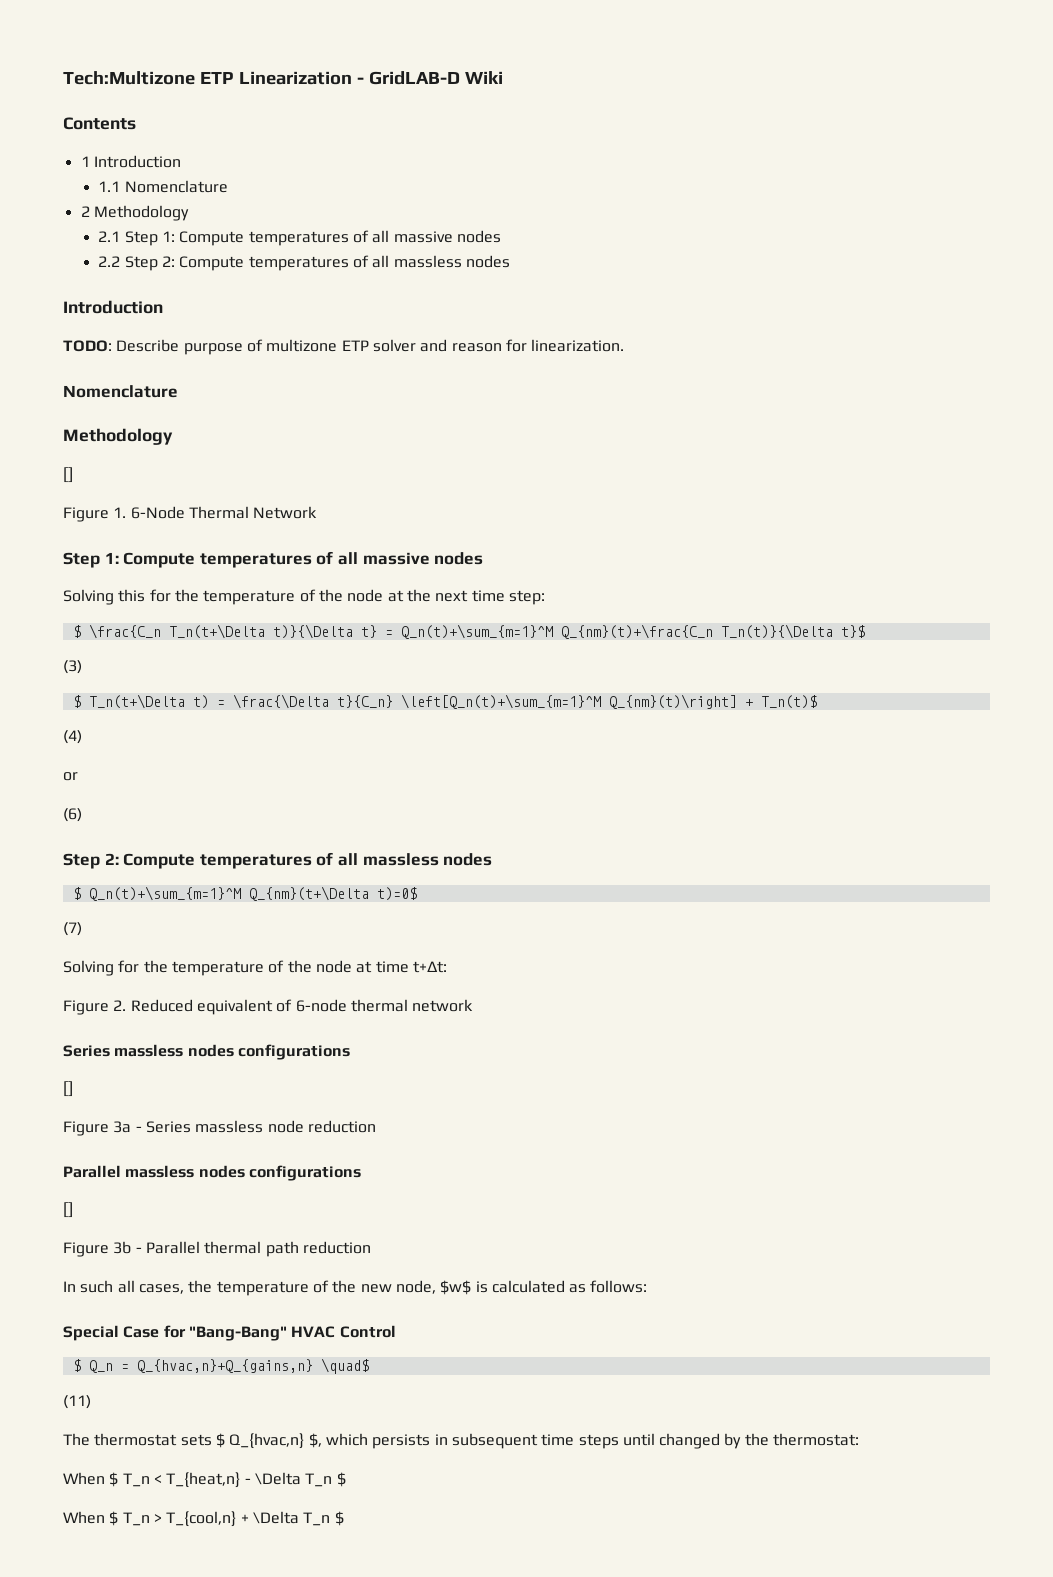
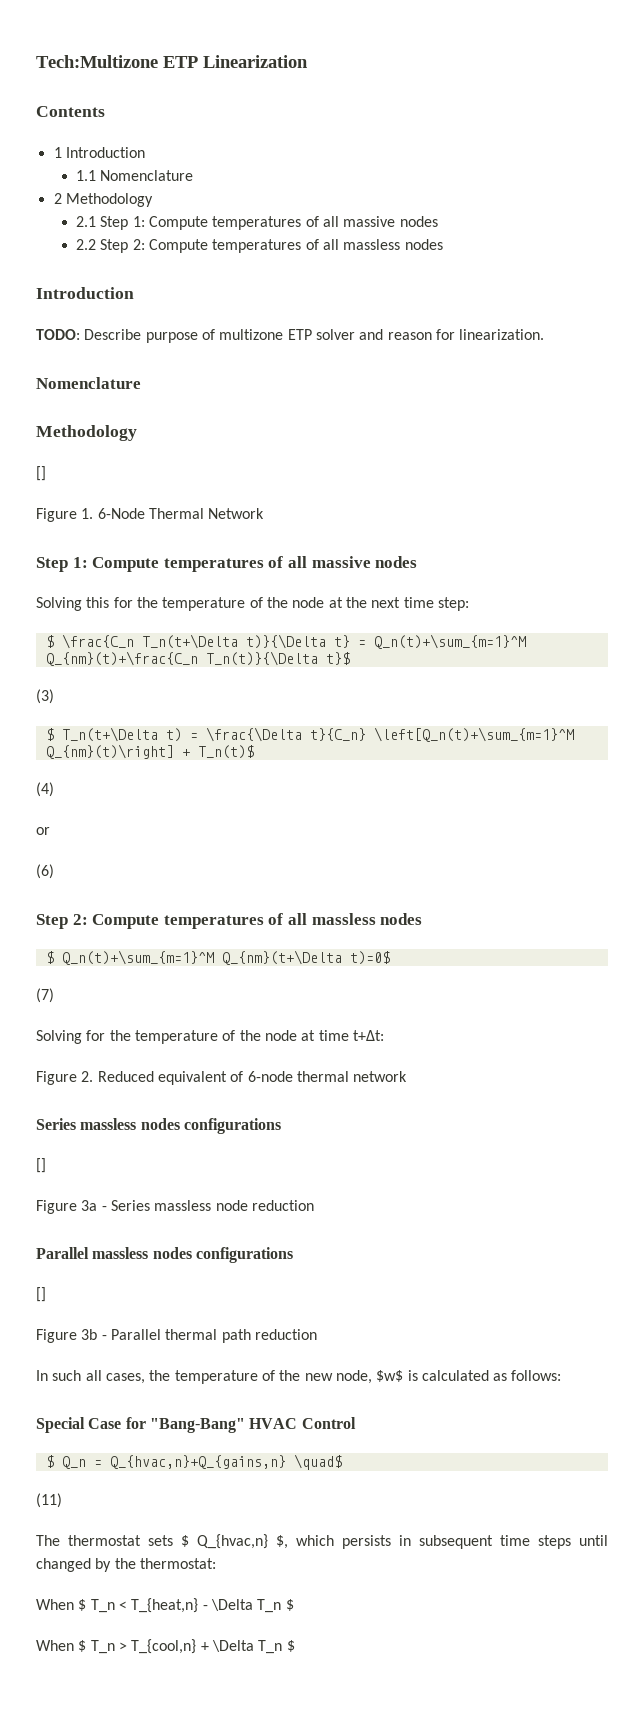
[356,71,503,85] - GridLAB-D Wiki -> (308, 61) none

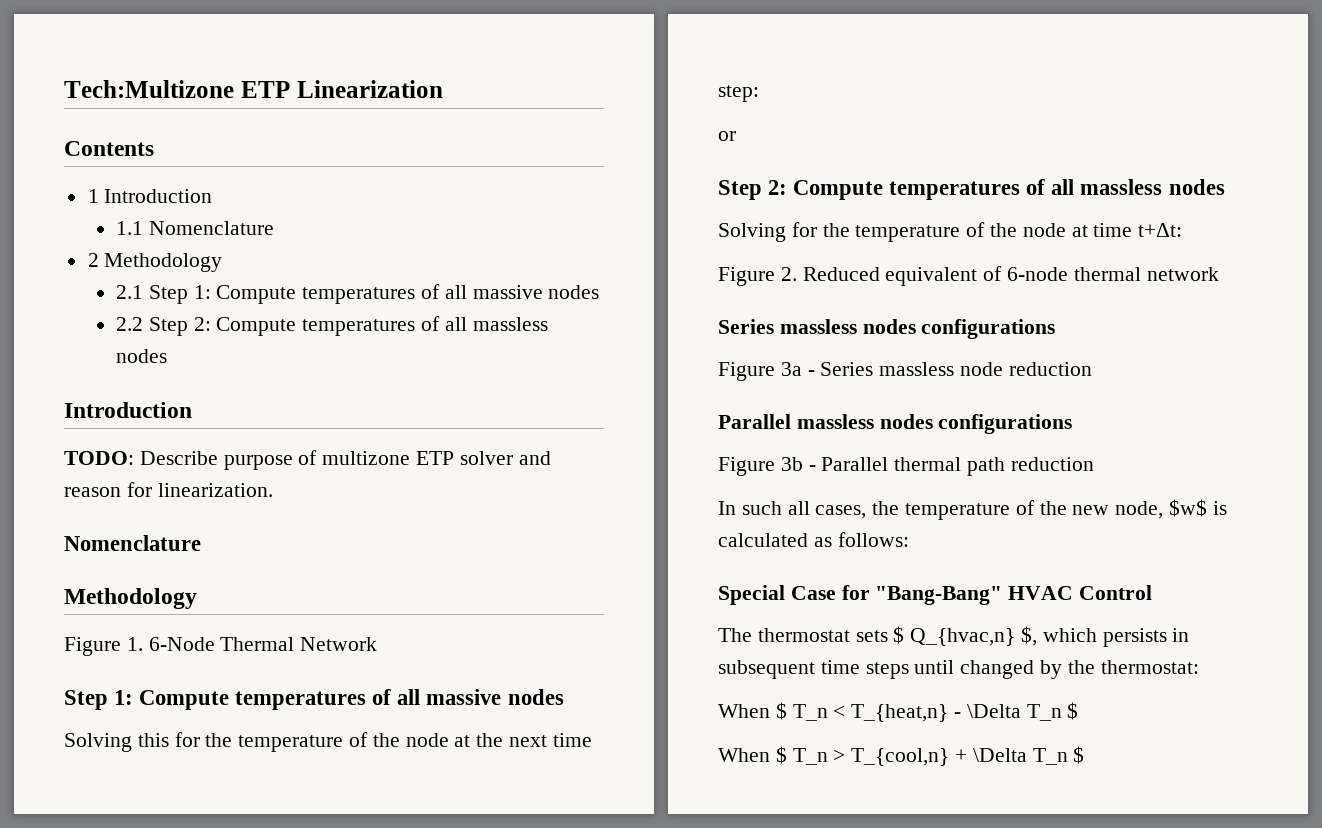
[36,466,46,481] // [] -> (197, 598) none
[45,634,526,649] [45,651,350,666] [36,689,54,704] [45,727,574,742] [45,744,254,759] [36,782,54,797] // $ \frac{C_n T_n(t+\Delta t)}{\Delta t} = Q_n(t)+\sum_{m=1}^M Q_{nm}(t)+\frac{C_n T_n(t)}{\Delta t}$ // (3) // $ T_n(t+\Delta t) = \frac{\Delta t}{C_n} \left[Q_n(t)+\sum_{m=1}^M Q_{nm}(t)\right] + T_n(t)$ // (4) -> (759, 93) none
[36,864,54,879] [36,913,423,929] [45,950,390,965] [36,988,54,1003] // (6) // Step 2: Compute temperatures of all massless nodes // $ Q_n(t)+\sum_{m=1}^M Q_{nm}(t+\Delta t)=0$ // (7) -> [718,179,1225,200] // Step 2: Compute temperatures of all massless nodes
[36,1158,46,1173] // [] -> (1056, 329) none
[36,1287,46,1302] // [] -> (1073, 424) none
[45,1454,342,1470] [36,1493,62,1508] // $ Q_n = Q_{hvac,n}+Q_{gains,n} \quad$ // (11) -> (1153, 592) none

